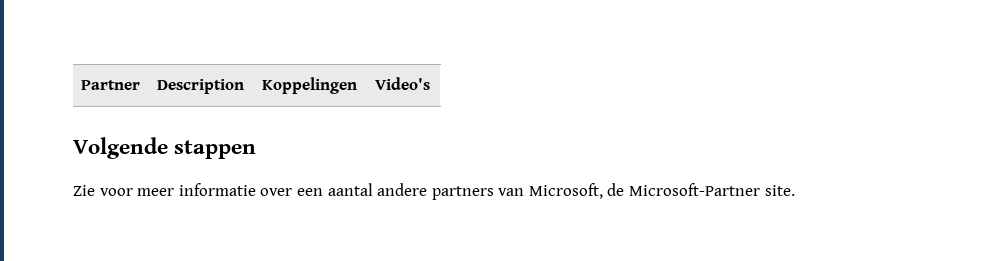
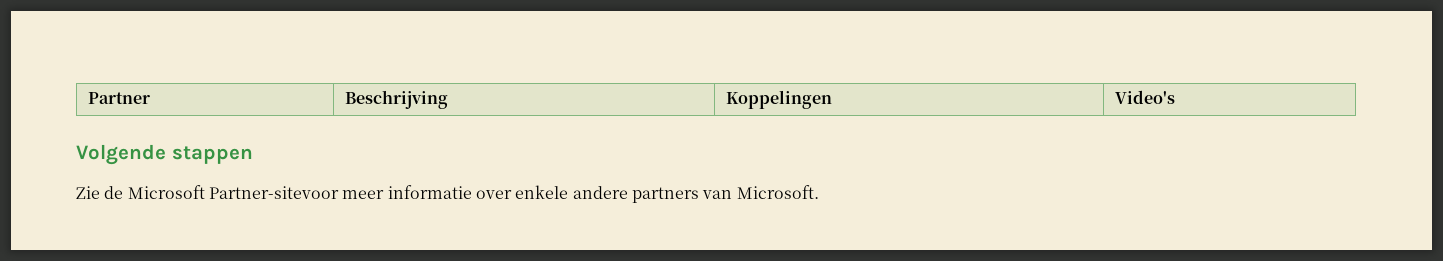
[157,79,245,94] Description -> [344,90,448,109] Beschrijving
[99,188,133,196] voor -> [104,185,339,199] de Microsoft Partner-sitevoor
[296,183,373,196] een aantal -> [515,185,569,199] enkele
[528,183,795,199] Microsoft, de Microsoft-Partner site. -> [736,185,819,199] Microsoft.

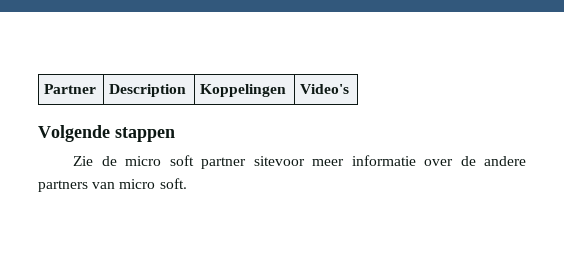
[344,90,448,109] Beschrijving -> [109,84,187,97] Description
[127,185,339,199] Microsoft Partner-sitevoor -> [125,155,305,169] micro soft partner sitevoor
[515,185,569,199] enkele -> [460,156,476,166] de
[736,185,819,199] Microsoft. -> [119,178,187,189] micro soft.

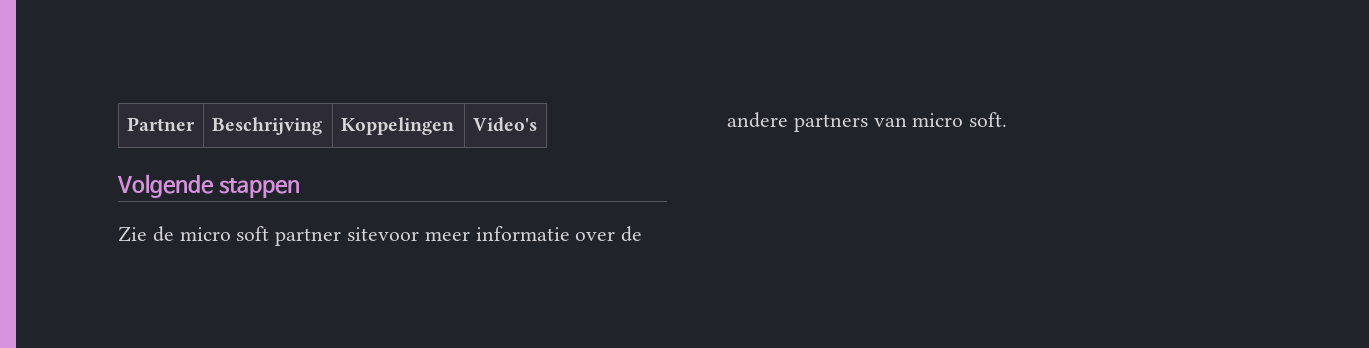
[109,84,187,97] Description -> [211,117,322,135] Beschrijving

